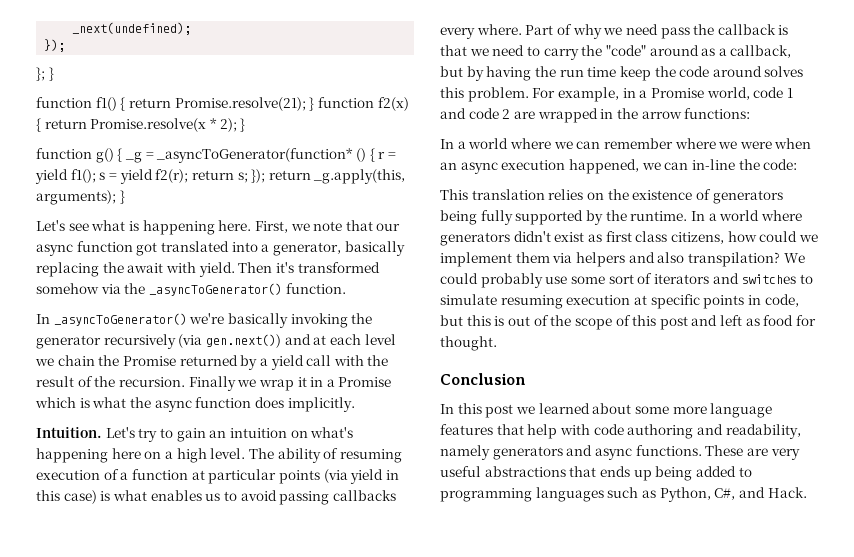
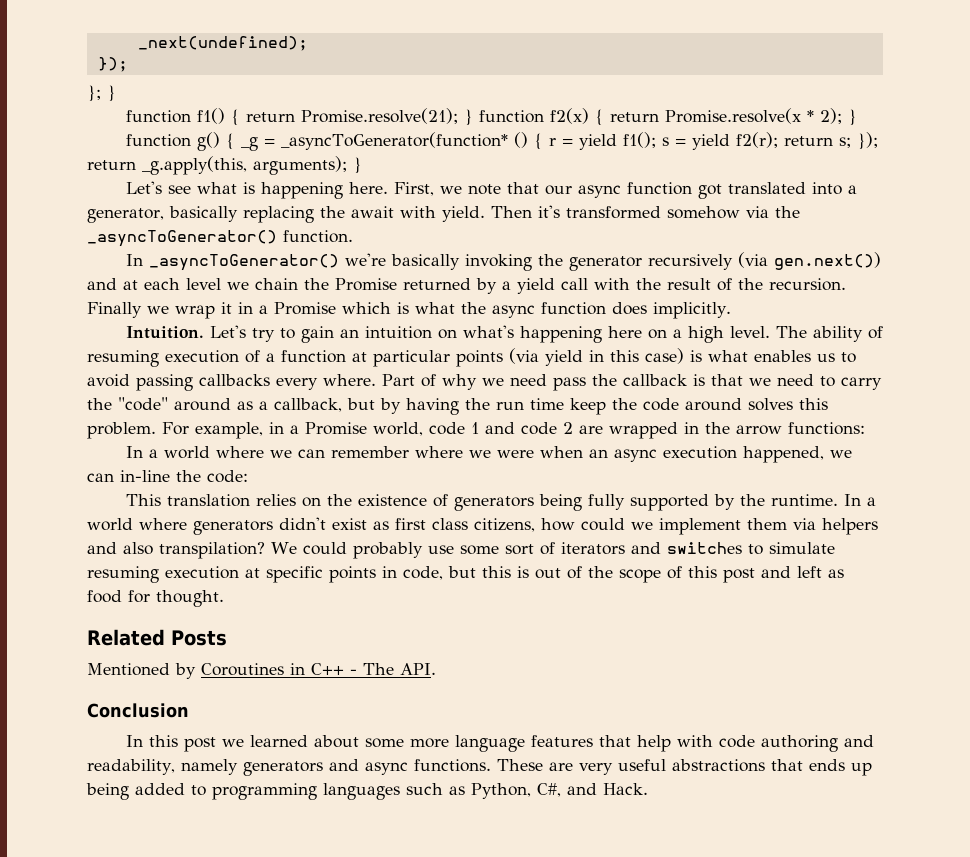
(497, 343) none -> [87,629,227,646] [87,663,436,679] // Related Posts // Mentioned by Coroutines in C++ - The API.

